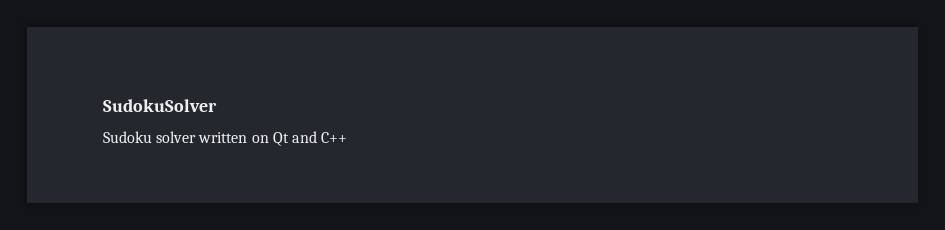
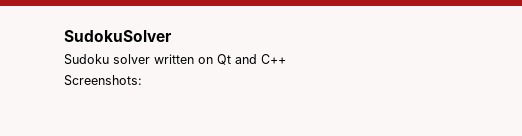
(348, 137) none -> [64,75,142,86] // Screenshots:

